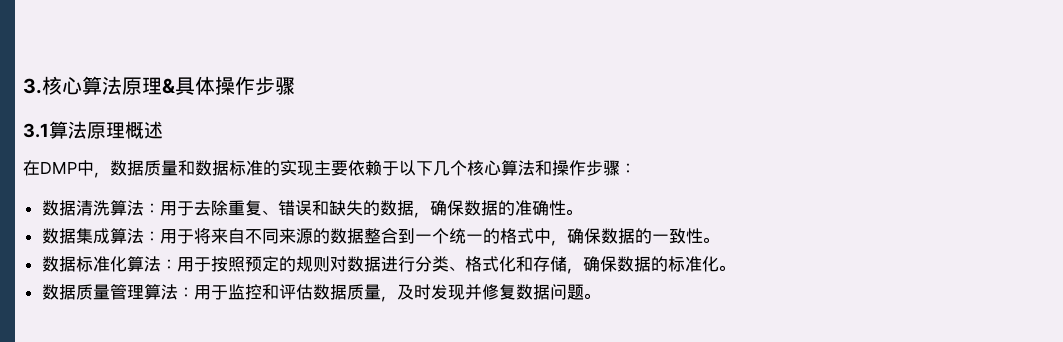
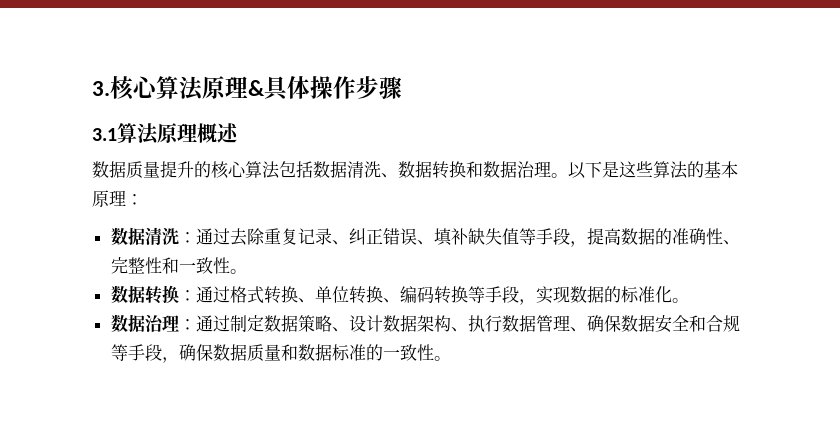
[23,160,110,178] 在DMP中， -> [92,161,738,179] [92,190,143,207] [110,227,740,247] [110,257,247,274] [110,285,689,305] [110,314,740,333] [110,344,213,363] 数据质量提升的核心算法包括数据清洗、数据转换和数据治理。以下是这些算法的基本原理： // 数据清洗：通过去除重复记录、纠正错误、填补缺失值等手段，提高数据的准确性、完整性和一致性。 // 数据转换：通过格式转换、单位转换、编码转换等手段，实现数据的标准化。 // 数据治理：通过制定数据策略、设计数据架构、执行数据管理、确保数据安全和合规等手段，确保
[280,160,636,176] [41,200,582,218] [41,228,719,246] [41,256,735,274] [41,284,584,302] 实现主要依赖于以下几个核心算法和操作步骤： // 数据清洗算法：用于去除重复、错误和缺失的数据，确保数据的准确性。 // 数据集成算法：用于将来自不同来源的数据整合到一个统一的格式中，确保数据的一致性。 // 数据标准化算法：用于按照预定的规则对数据进行分类、格式化和存储，确保数据的标准化。 // 数据质量管理算法：用于监控和评估数据质量，及时发现并修复数据问题 -> [382,344,434,361] 一致性

